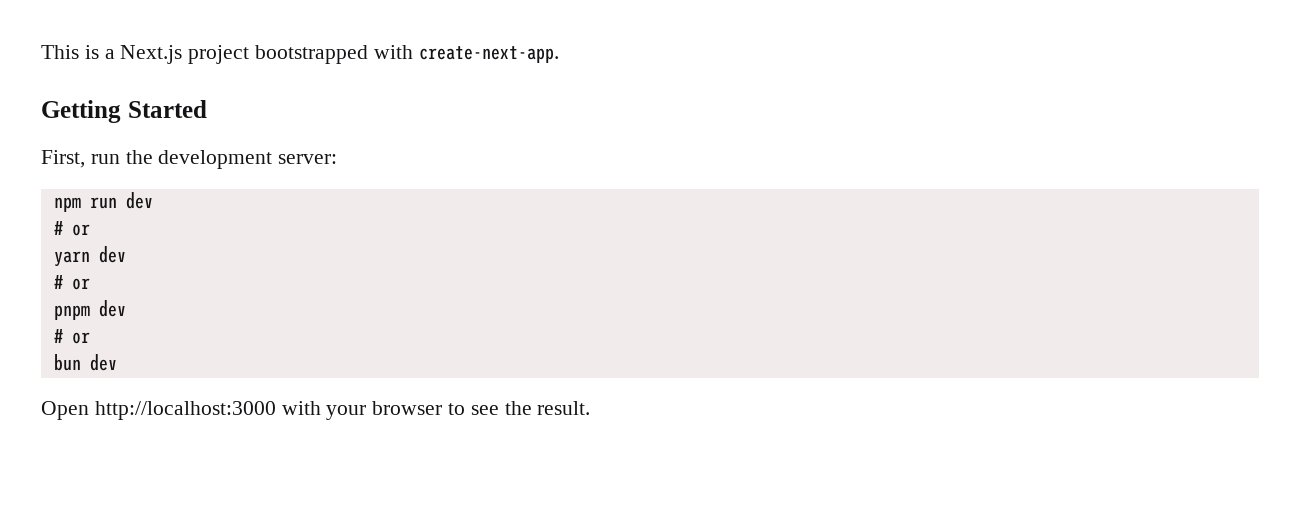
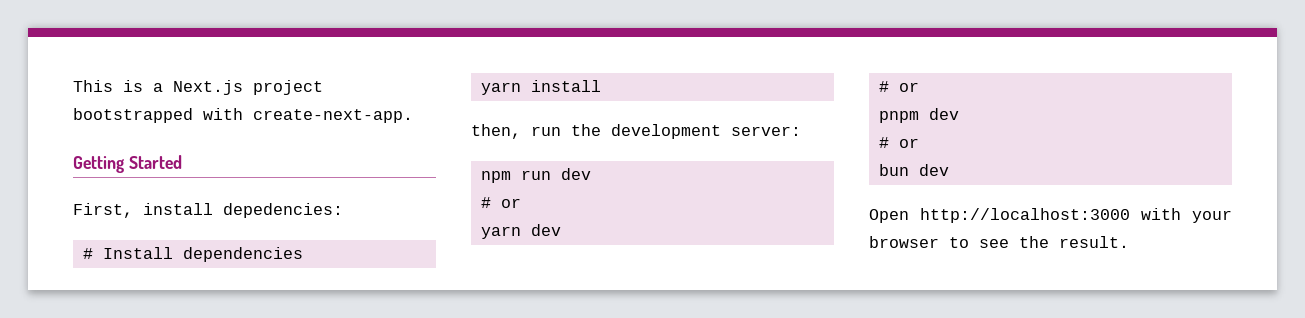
(85, 159) none -> [143,203,343,218] [82,247,303,262] [480,80,601,95] [471,124,521,139] install depedencies: // # Install dependencies // yarn install // then,

